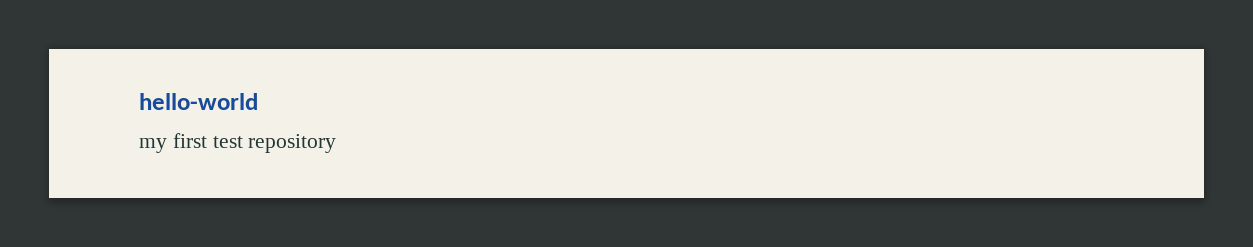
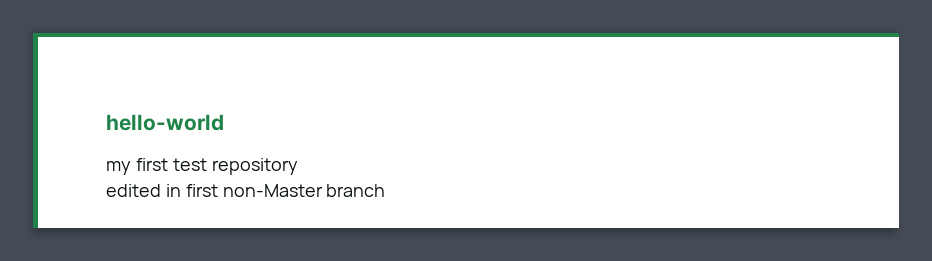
(337, 143) none -> [106,184,386,197] // edited in first non-Master branch

